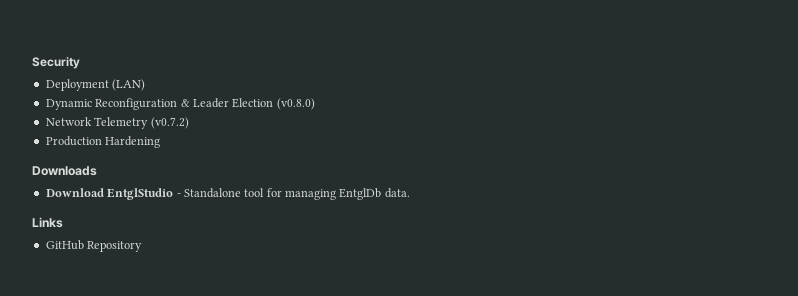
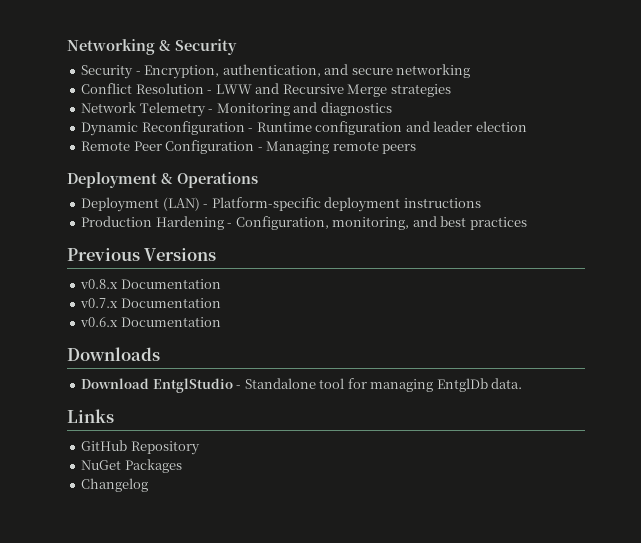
(32, 63) none -> [67,39,171,55] Networking &
[45,79,146,91] [45,98,315,110] [45,117,189,129] [45,136,161,148] Deployment (LAN) // Dynamic Reconfiguration & Leader Election (v0.8.0) // Network Telemetry (v0.7.2) // Production Hardening -> [81,64,471,79] [81,83,451,97] [81,102,392,117] [81,121,527,136] [81,140,417,154] [67,172,258,188] [81,197,481,212] [81,216,527,230] [67,248,217,261] [80,279,221,289] [80,298,221,308] [80,317,221,327] Security - Encryption, authentication, and secure networking // Conflict Resolution - LWW and Recursive Merge strategies // Network Telemetry - Monitoring and diagnostics // Dynamic Reconfiguration - Runtime configuration and leader election // Remote Peer Configuration - Managing remote peers // Deployment & Operations // Deployment (LAN) - Platform-specific deployment instructions // Production Hardening - Configuration, monitoring, and best practices // Previous Versions // v0.8.x Documentation // v0.7.x Documentation // v0.6.x Documentation
(143, 246) none -> [81,459,182,473] [81,478,149,492] // NuGet Packages // Changelog

